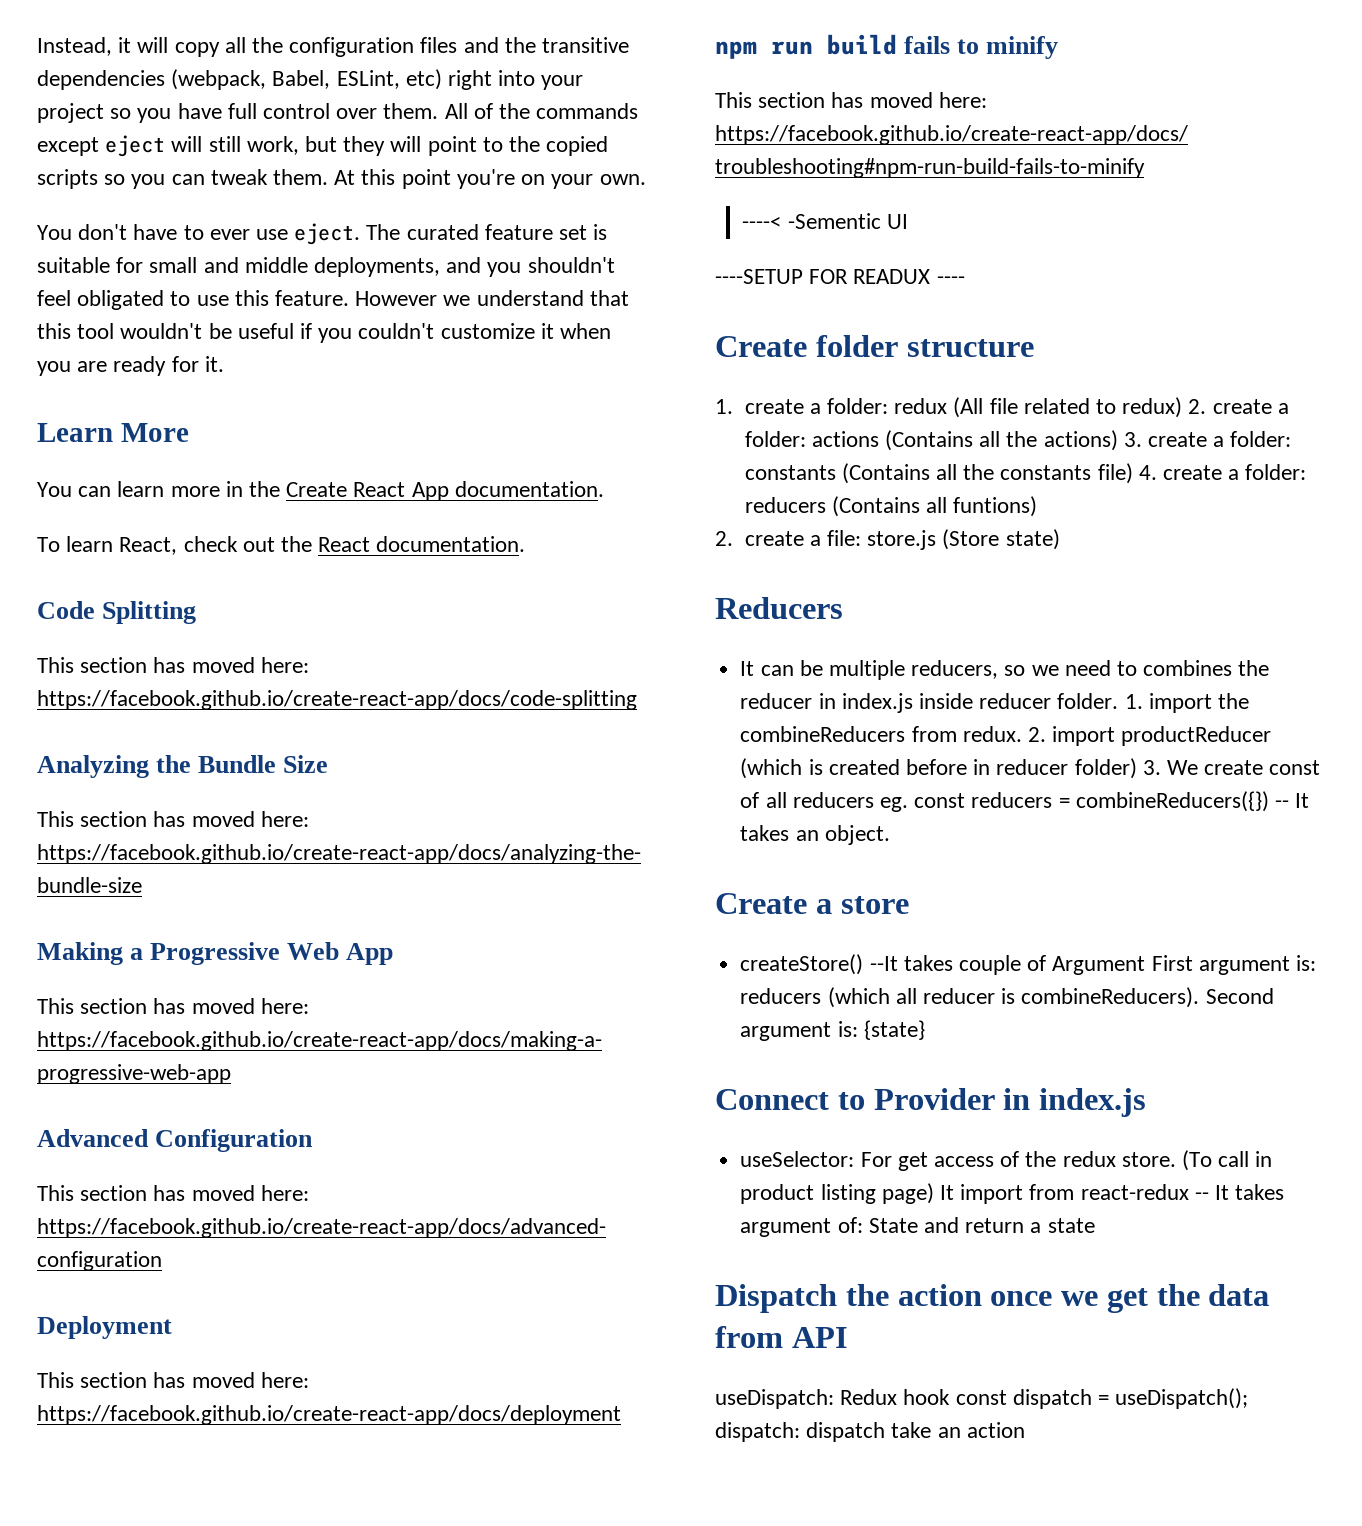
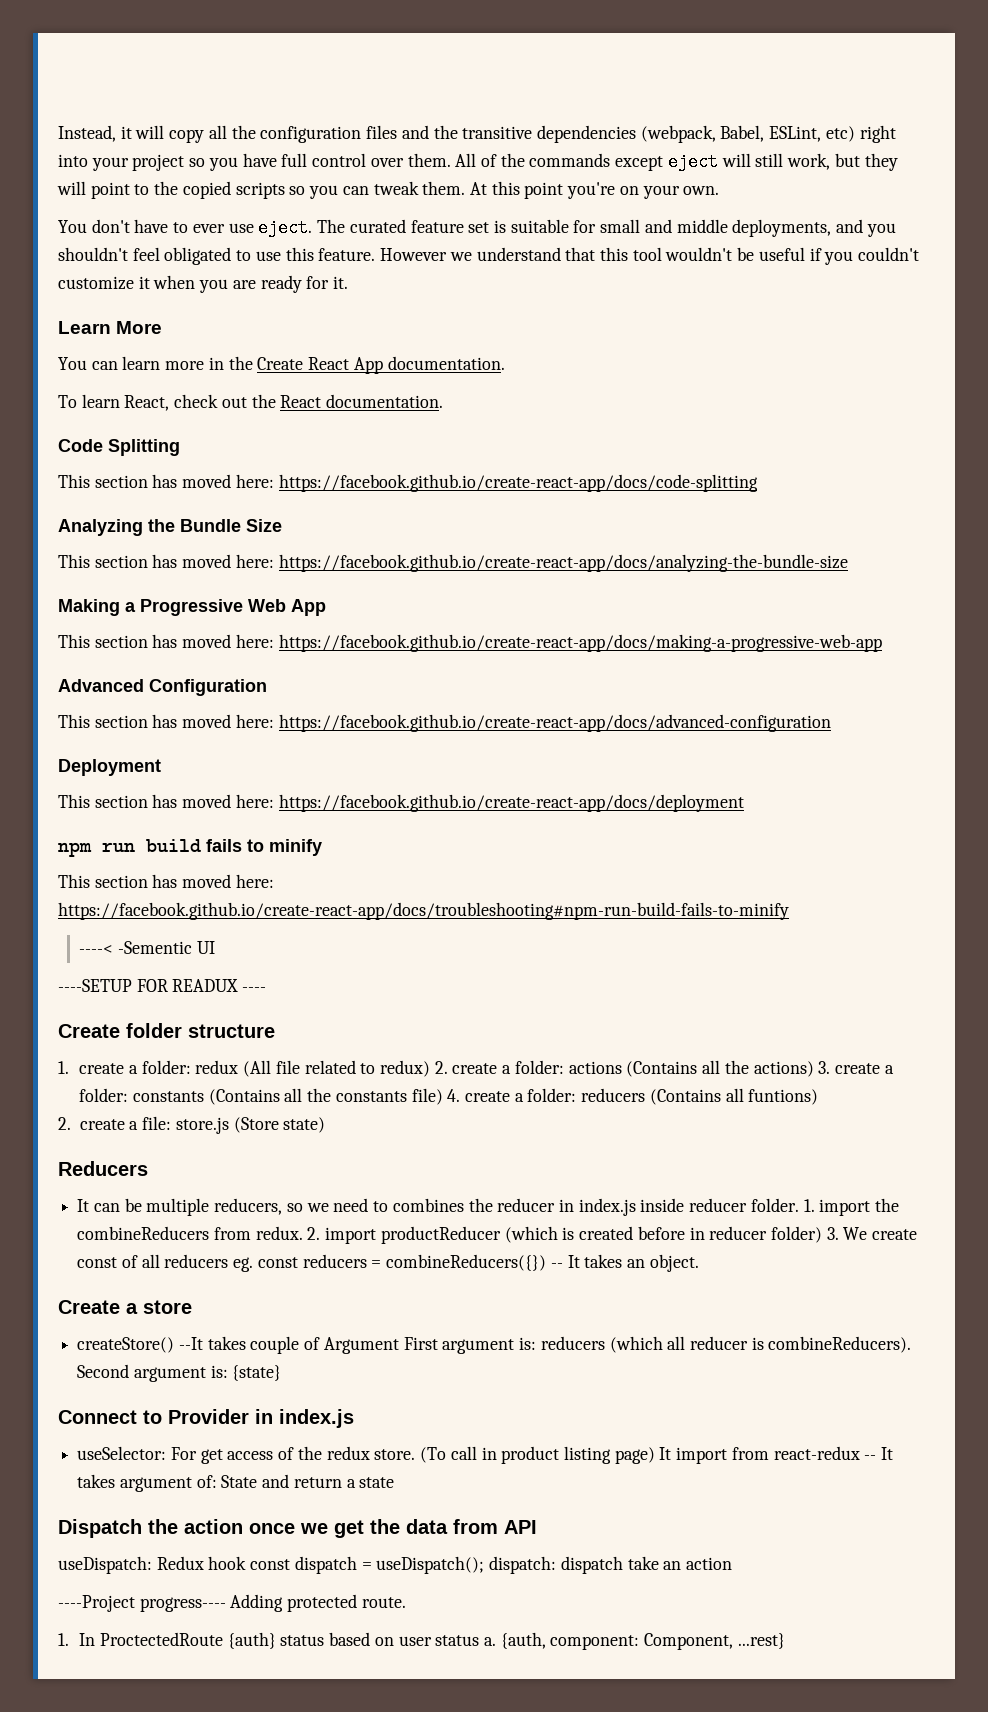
(1025, 1430) none -> [58,1594,406,1612] [58,1632,785,1650] // ----Project progress---- Adding protected route. // 1. In ProctectedRoute {auth} status based on user status a. {auth, component: Component, ...rest}

